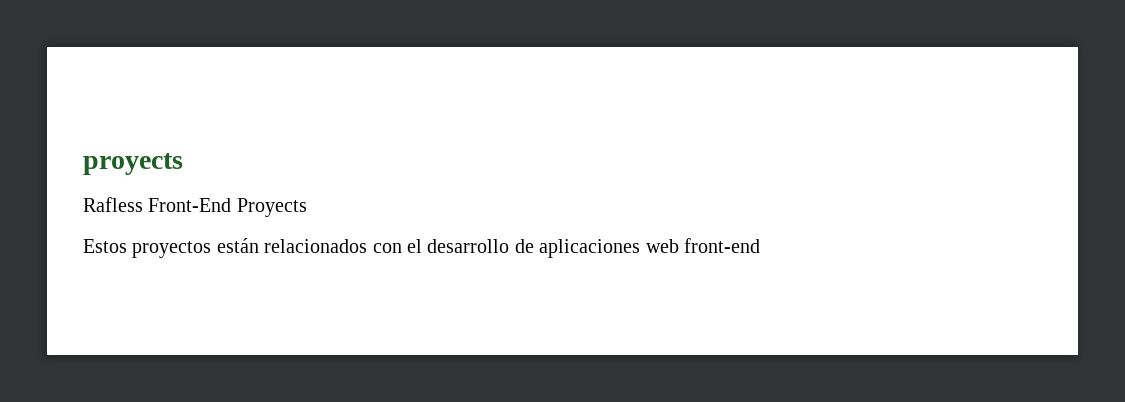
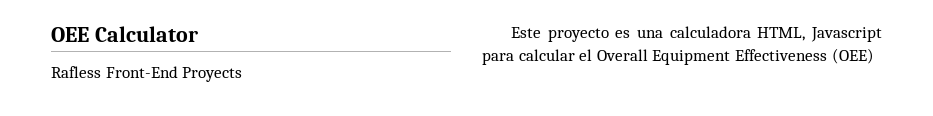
[83,153,183,175] proyects -> [51,26,198,42] OEE Calculator
[83,238,760,258] Estos proyectos están relacionados con el desarrollo de aplicaciones web front-end -> [511,26,882,42] [482,48,874,65] Este proyecto es una calculadora HTML, Javascript para calcular el Overall Equipment Effectiveness (OEE)

